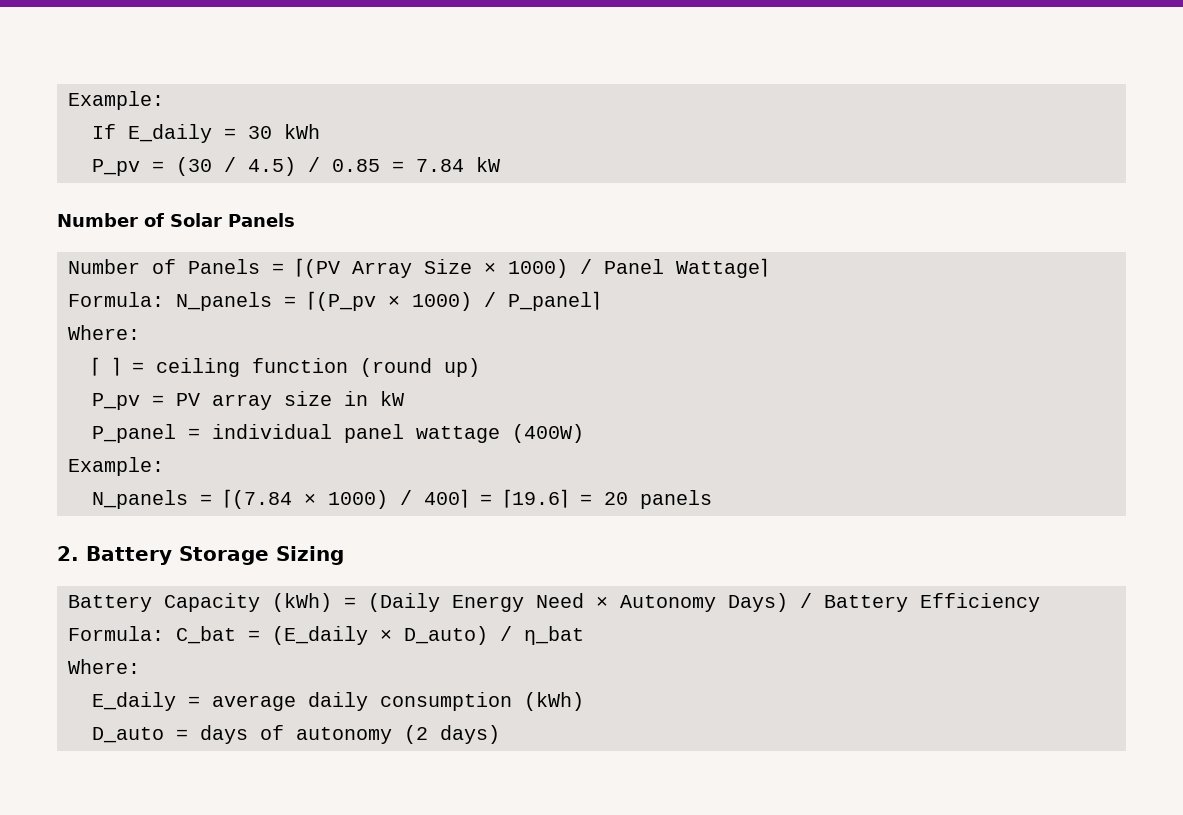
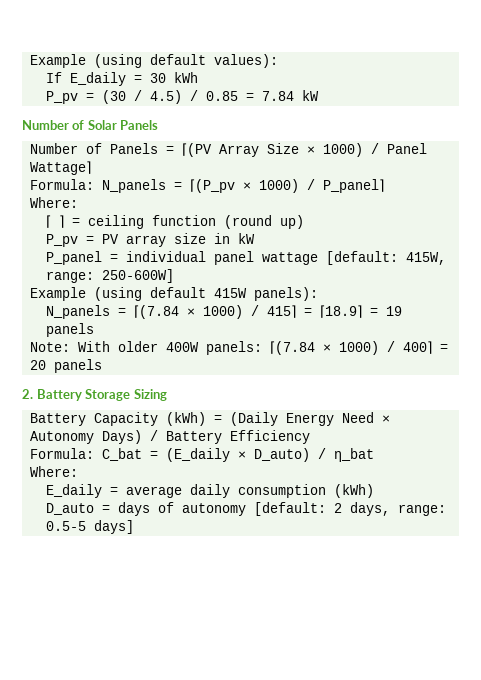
[68,91,165,110] Example: -> [29,54,278,68] Example (using default values):
[512,424,585,443] [68,457,165,476] (400W) // Example: -> [325,251,446,265] [45,269,174,283] [29,287,318,301] [default: 415W, range: 250-600W] // Example (using default 415W panels):
[424,489,569,508] 400⌉ = ⌈19.6⌉ -> [266,305,402,318] [45,323,94,337] [29,341,432,355] 415⌉ = ⌈18.9⌉ = 19 panels // Note: With older 400W panels: ⌈(7.84 × 1000) / 400⌉
[404,725,501,744] (2 days) -> [253,502,446,516] [45,520,134,534] [default: 2 days, range: 0.5-5 days]

